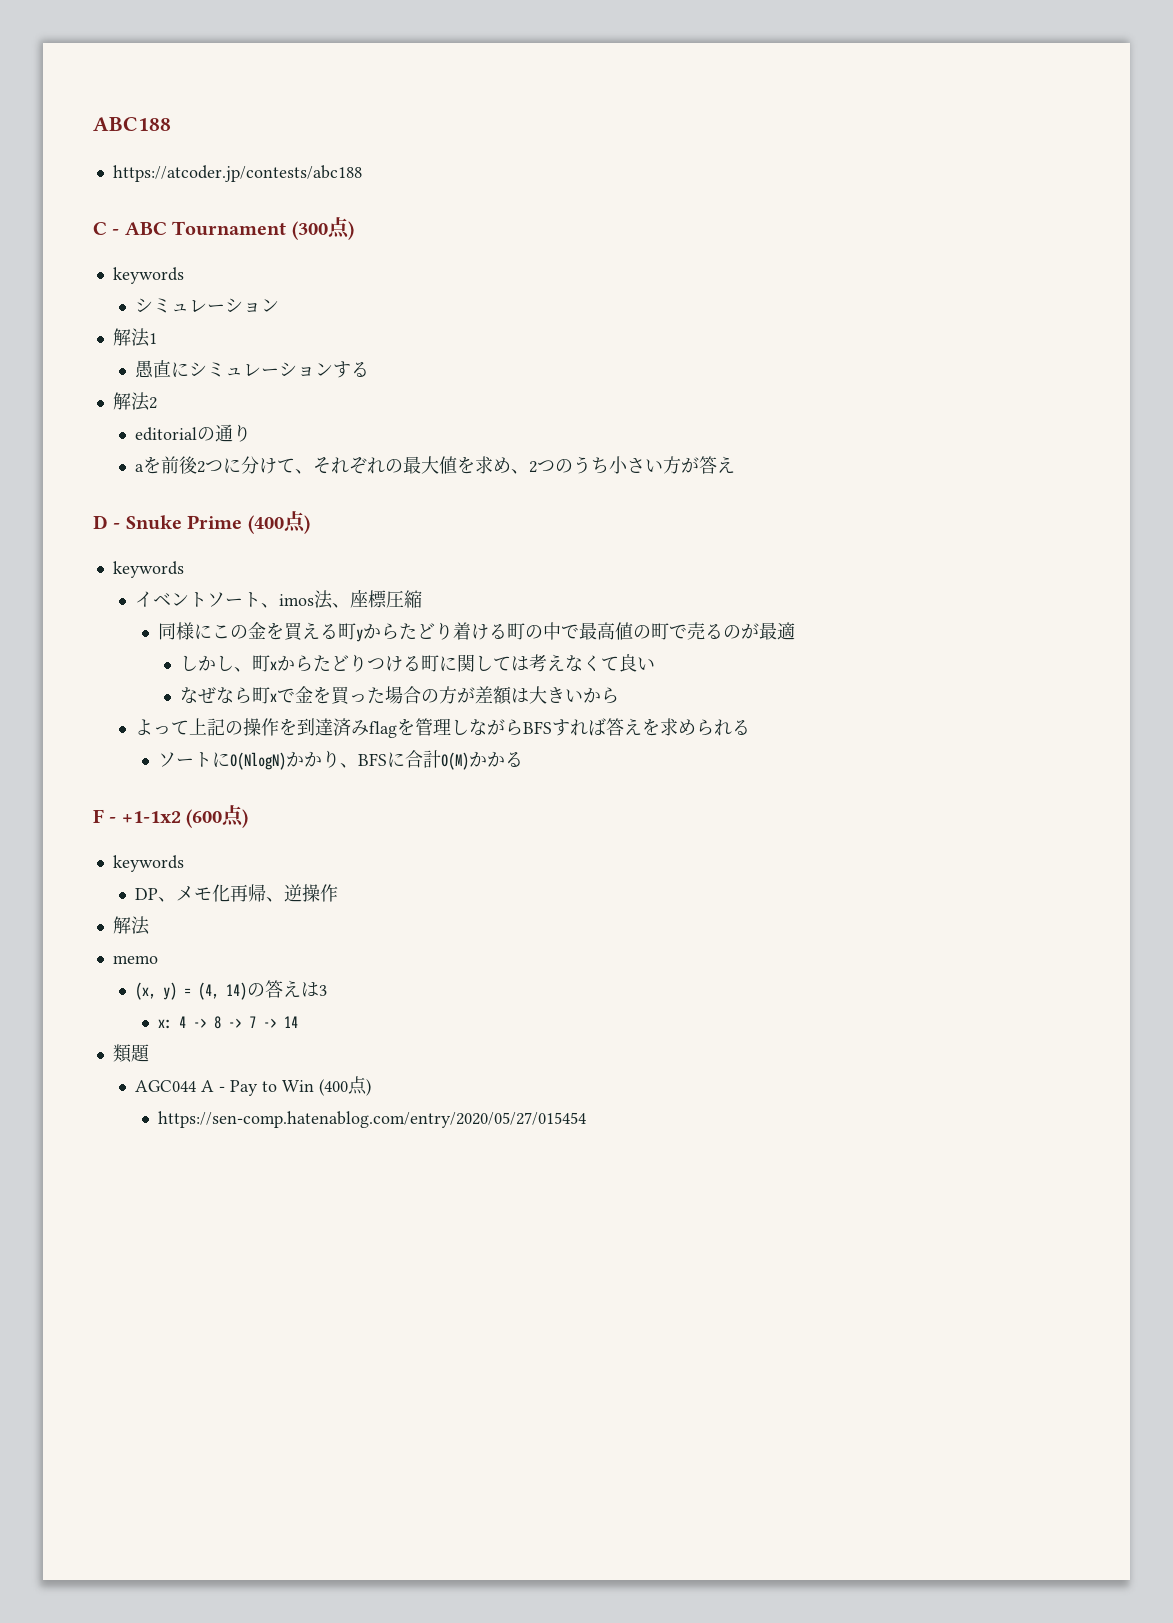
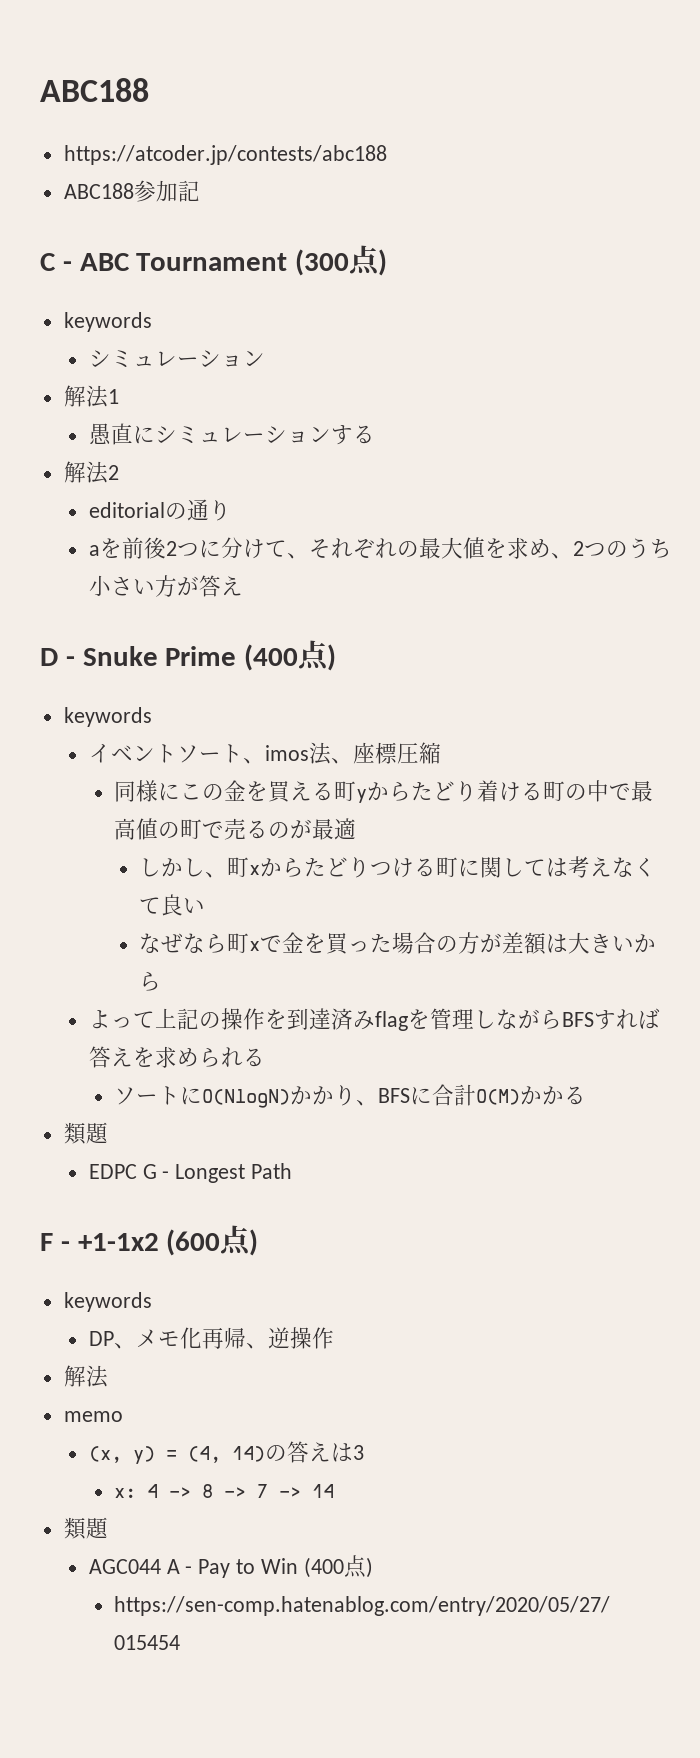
(362, 173) none -> [63,180,200,202] // ABC188参加記
(523, 759) none -> [63,1122,108,1145] [88,1163,293,1183] // 類題 // EDPC G - Longest Path

